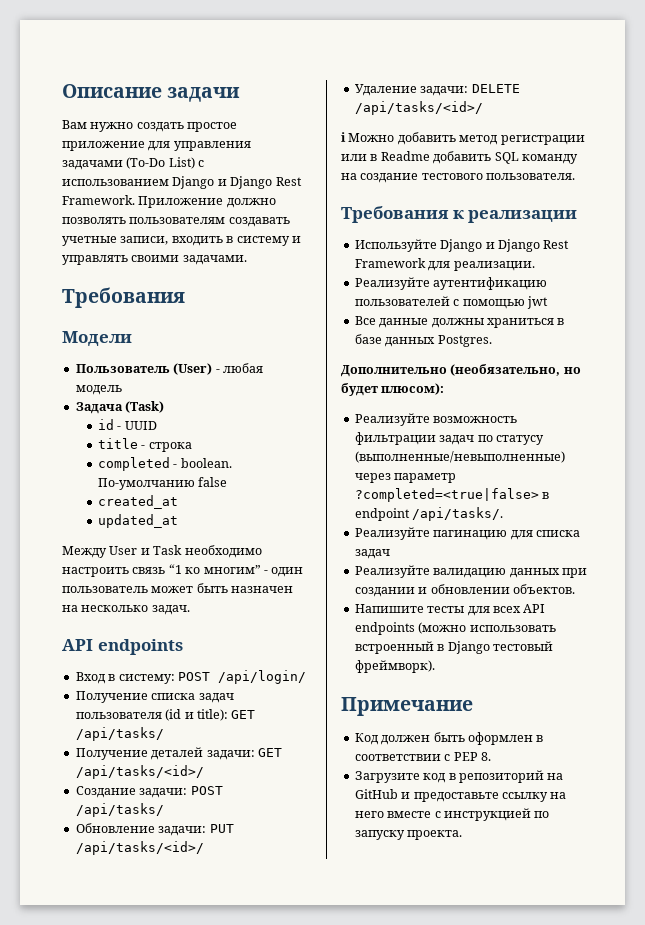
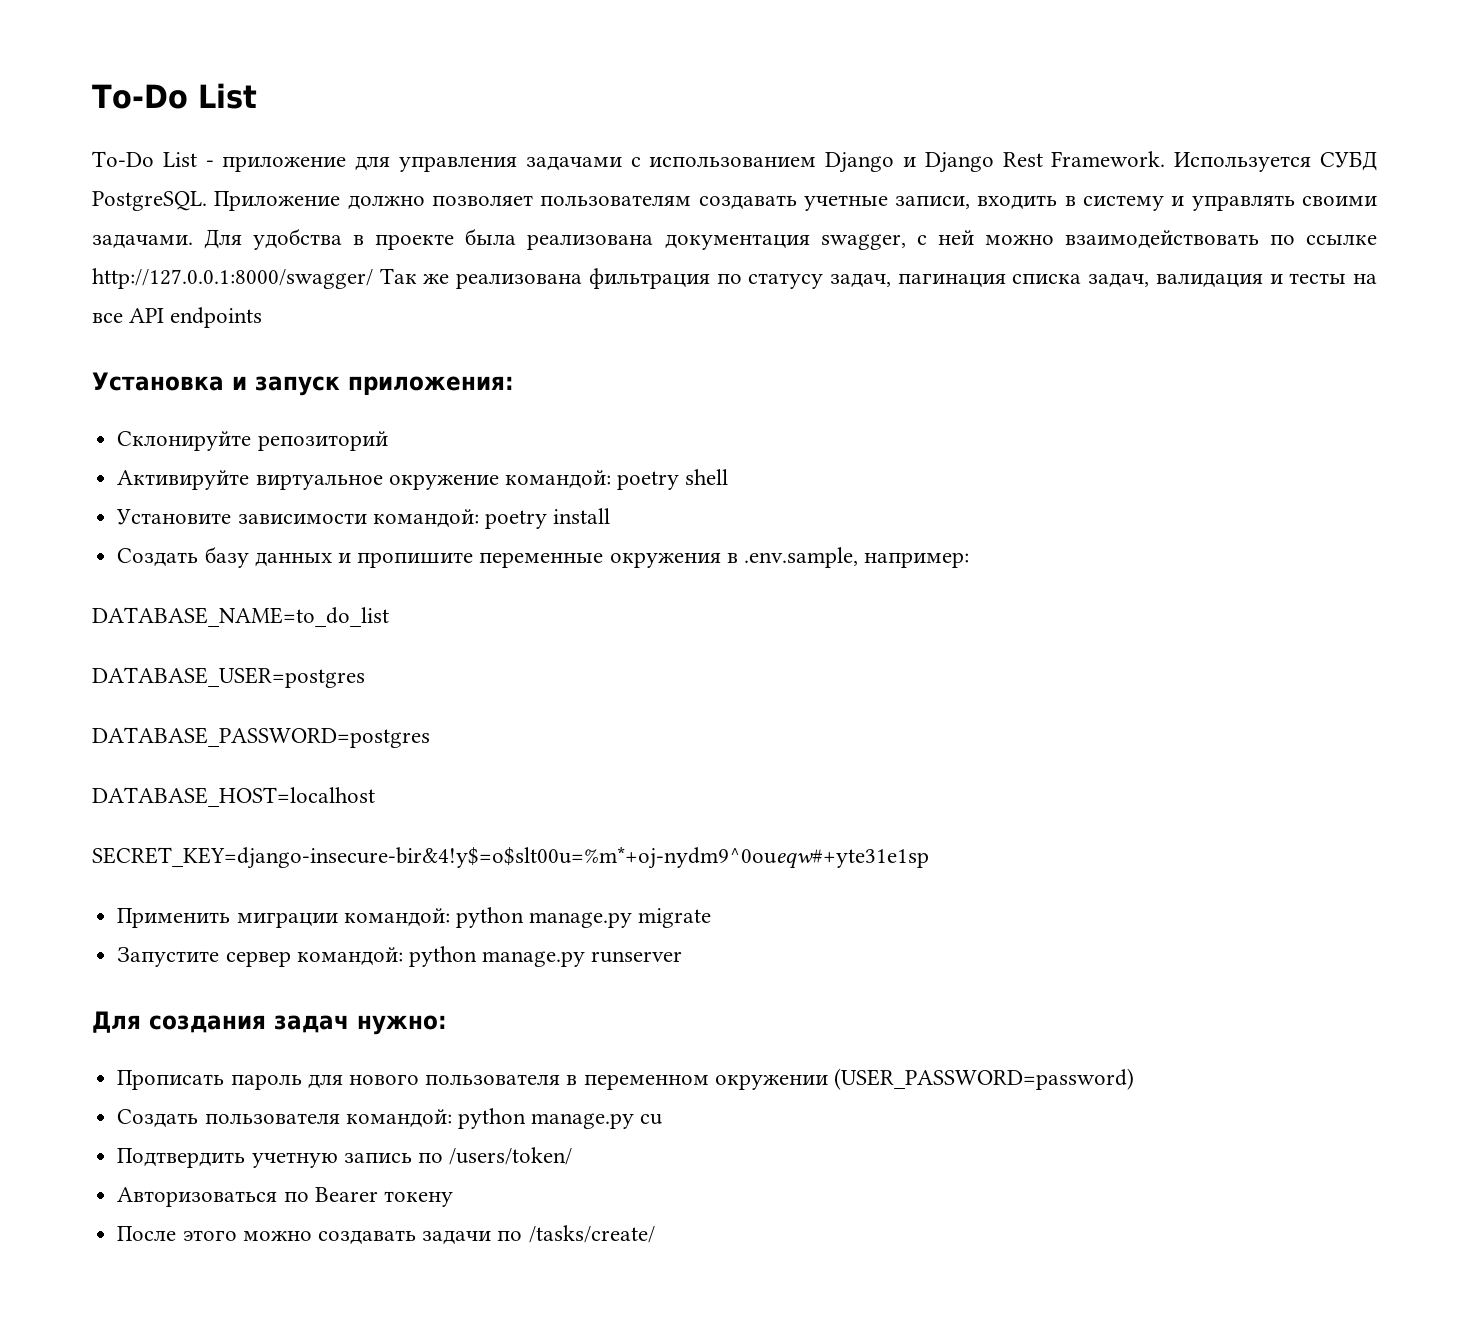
[62,84,241,102] [62,120,238,132] Описание задачи // Вам нужно создать простое -> [92,83,257,109] [92,151,214,167] To-Do List // To-Do List -
[126,157,195,169] (To-Do List) -> (622, 163) none
(135, 200) none -> [1174,151,1377,172] [92,191,207,211] Используется СУБД PostgreSQL.
[62,217,126,224] позволять -> [431,195,533,206] позволяет
[62,287,185,308] [62,331,132,346] [75,363,263,375] [75,385,122,395] [75,401,165,414] [98,419,157,430] [98,438,192,452] [98,457,232,471] [98,477,228,490] [98,495,179,509] [98,514,179,528] [62,545,262,558] [62,564,304,577] [62,583,294,593] [62,605,190,615] [62,639,183,655] [75,670,306,684] [75,691,234,703] [75,709,256,721] [75,727,164,741] [75,747,282,760] [75,765,204,779] [75,786,223,798] [75,803,164,817] [75,823,234,836] [75,841,204,855] [354,84,520,96] [354,101,483,115] [341,132,585,145] [341,151,578,164] [341,173,576,183] [341,206,578,223] [354,239,570,252] [354,258,535,271] [354,277,548,290] [354,296,548,309] [354,316,565,328] [354,334,492,347] [341,364,581,377] [341,383,445,396] [354,413,518,426] [354,432,544,445] [354,451,565,463] [354,473,457,483] [354,488,550,502] [354,507,504,521] [354,527,580,540] [354,549,390,559] [354,565,587,578] [354,584,575,597] [354,604,546,616] [354,622,556,635] [354,641,553,654] [354,660,435,673] [341,697,473,716] [354,732,544,745] [354,752,491,761] [354,770,564,783] [354,789,567,802] [354,808,550,821] [354,830,463,840] // Требования // Модели // Пользователь (User) - любая модель // Задача (Task) // id - UUID // title - строка // completed - boolean. По-умолчанию false // created_at // updated_at // Между User и Task необходимо настроить связь “1 ко многим” - один пользователь может быть назначен на несколько задач. // API endpoints // Вход в систему: POST /api/login/ // Получение списка задач пользователя (id и title): GET /api/tasks/ // Получение деталей задачи: GET /api/tasks/<id>/ // Создание задачи: POST /api/tasks/ // Обновление задачи: PUT /api/tasks/<id>/ // Удаление задачи: DELETE /api/tasks/<id>/ // ℹ Можно добавить метод регистрации или в Readme добавить SQL команду на создание тестового пользователя. // Требования к реализации // Используйте Django и Django Rest Framework для реализации. // Реализуйте аутентификацию пользователей с помощью jwt // Все данные должны храниться в базе данных Postgres. // Дополнительно (необязательно, но будет плюсом): // Реализуйте возможность фильтрации задач по статусу (выполненные/невыполненные) через параметр ?completed=<true|false> в endpoint /api/tasks/. // Реализуйте пагинацию для списка задач // Реализуйте валидацию данных при создании и обновлении объектов. // Напишите тесты для всех API endpoints (можно использовать встроенный в Django тестовый фреймворк). // Примечание // Код должен быть оформлен в соответствии с PEP 8. // Загрузите код в репозиторий на GitHub и предоставьте ссылку на него вместе с инструкцией по запуску проекта. -> [204,228,1377,250] [92,268,1377,289] [92,307,263,328] [92,372,514,396] [117,431,388,451] [117,469,729,490] [116,508,611,529] [117,546,970,568] [92,607,389,627] [92,667,365,688] [92,727,430,748] [92,787,375,807] [92,846,929,869] [117,907,712,928] [117,946,683,967] [92,1011,447,1035] [117,1068,1134,1090] [117,1108,663,1129] [117,1147,573,1168] [117,1187,453,1207] [117,1225,655,1245] Для удобства в проекте была реализована документация swagger, с ней можно взаимодействовать по ссылке http://127.0.0.1:8000/swagger/ Так же реализована фильтрация по статусу задач, пагинация списка задач, валидация и тесты на все API endpoints // Установка и запуск приложения: // Склонируйте репозиторий // Активируйте виртуальное окружение командой: poetry shell // Установите зависимости командой: poetry install // Создать базу данных и пропишите переменные окружения в .env.sample, например: // DATABASE_NAME=to_do_list // DATABASE_USER=postgres // DATABASE_PASSWORD=postgres // DATABASE_HOST=localhost // SECRET_KEY=django-insecure-bir&4!y$=o$slt00u=%m*+oj-nydm9^0oueqw#+yte31e1sp // Применить миграции командой: python manage.py migrate // Запустите сервер командой: python manage.py runserver // Для создания задач нужно: // Прописать пароль для нового пользователя в переменном окружении (USER_PASSWORD=password) // Создать пользователя командой: python manage.py cu // Подтвердить учетную запись по /users/token/ // Авторизоваться по Bearer токену // После этого можно создавать задачи по /tasks/create/

